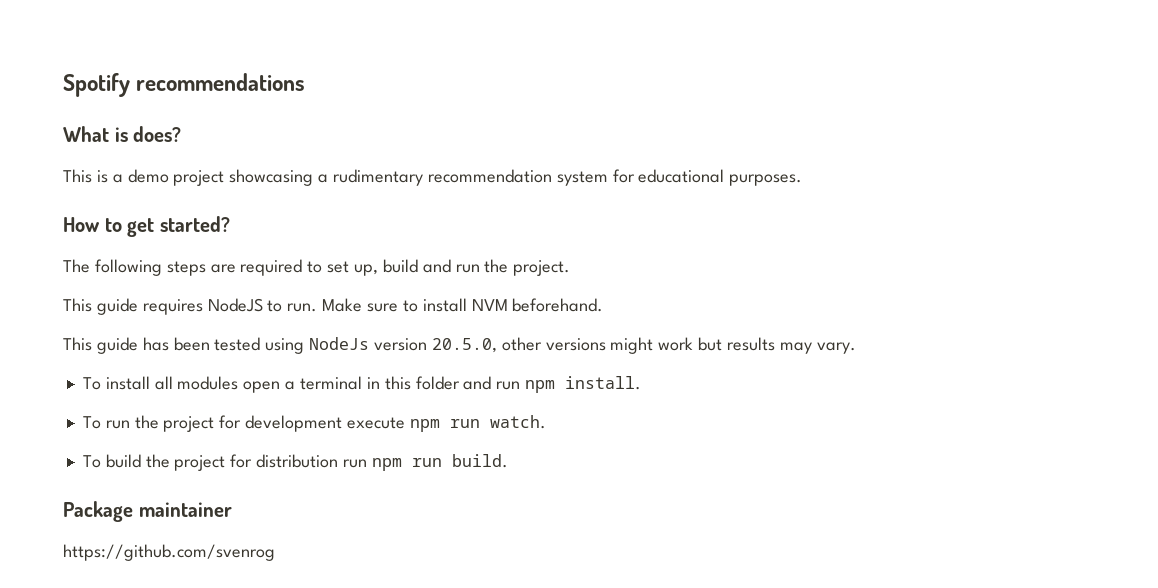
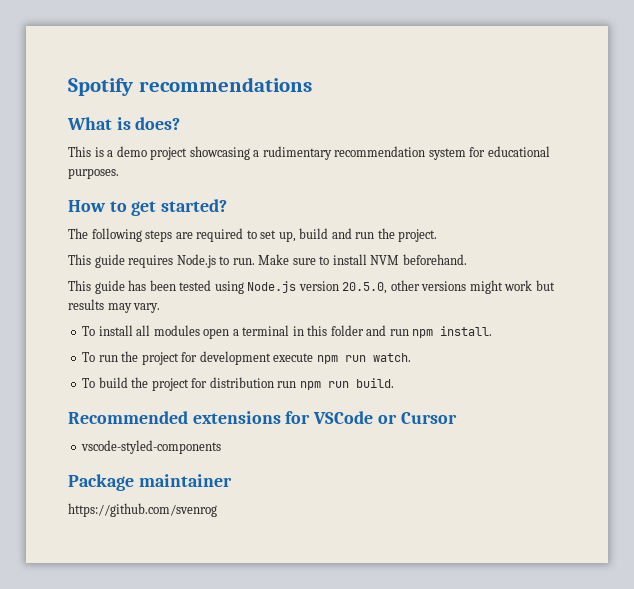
[207,298,263,312] NodeJS -> [176,254,216,268] Node.js
[309,337,370,350] NodeJs -> [247,281,297,293] Node.js
(508, 461) none -> [68,411,457,424] [81,440,222,454] // Recommended extensions for VSCode or Cursor // vscode-styled-components

